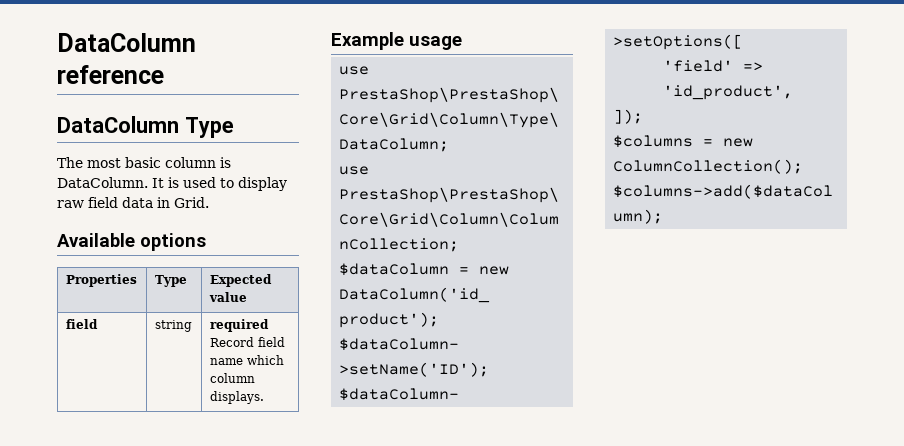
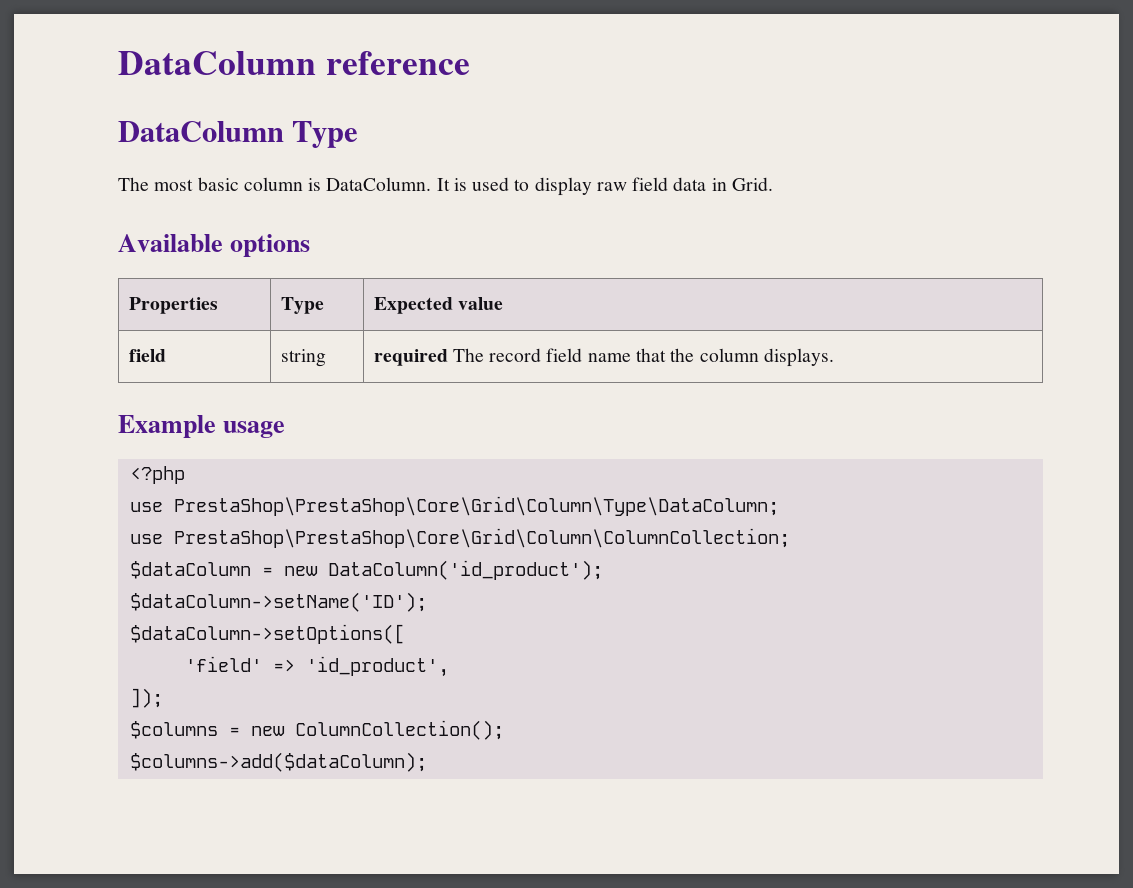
[209,337,285,347] [209,355,284,365] Record field name which -> [452,348,695,362] The record field name that the
(462, 43) none -> [129,466,185,484] // <?php

